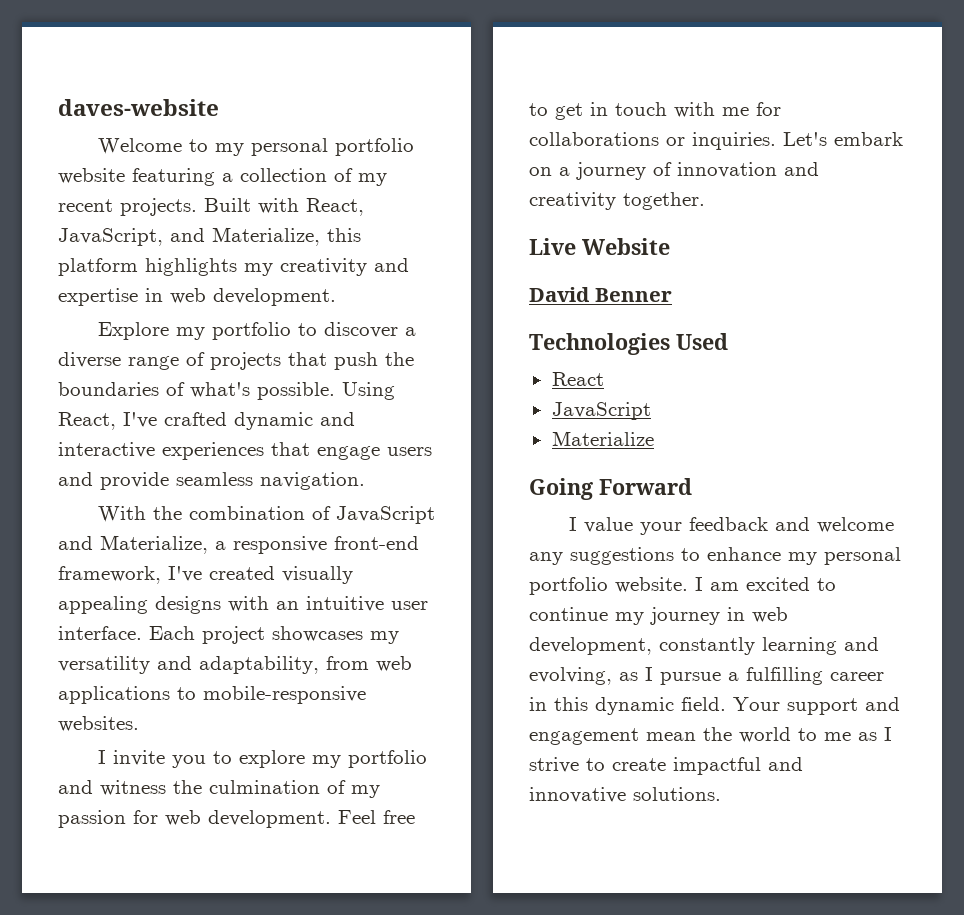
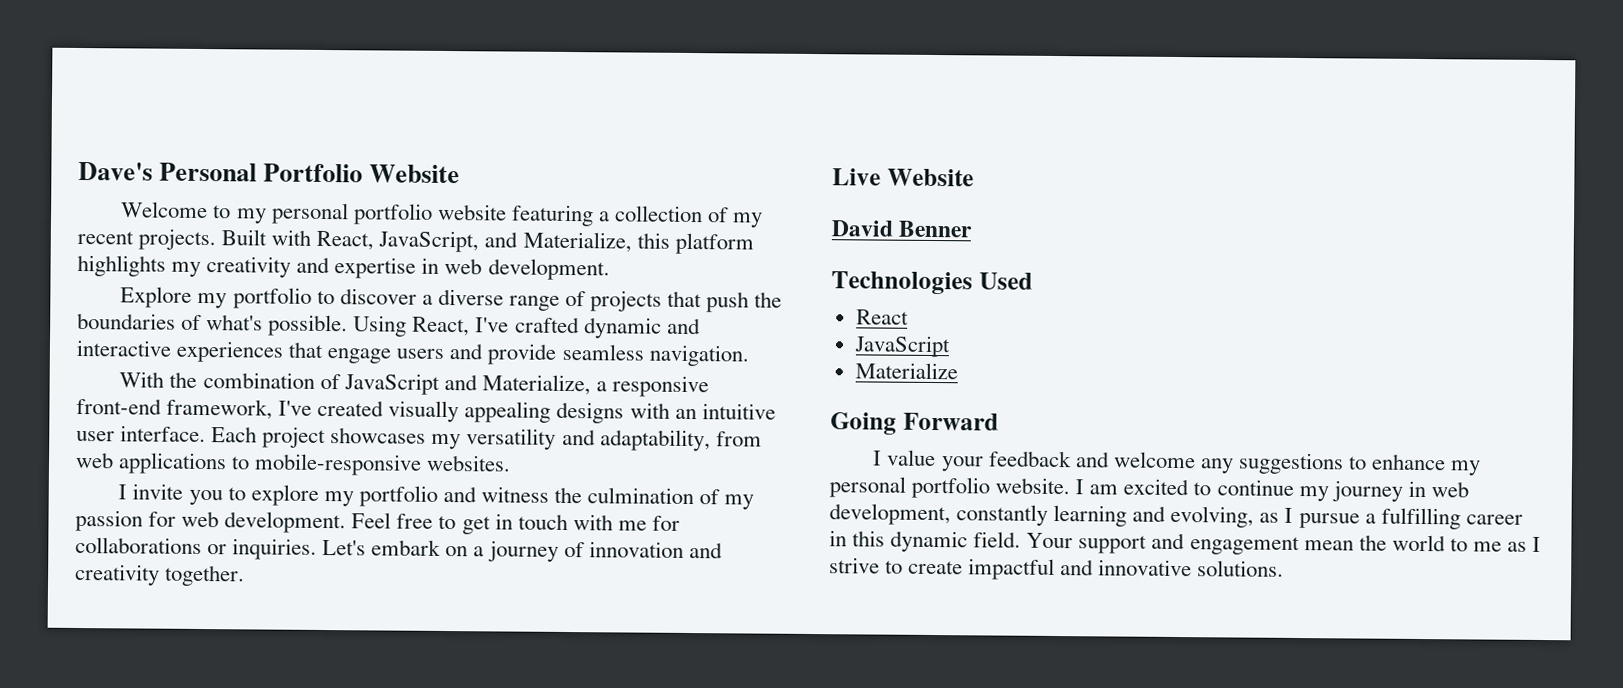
[58,99,219,116] daves-website -> [78,161,461,184] Dave's Personal Portfolio Website

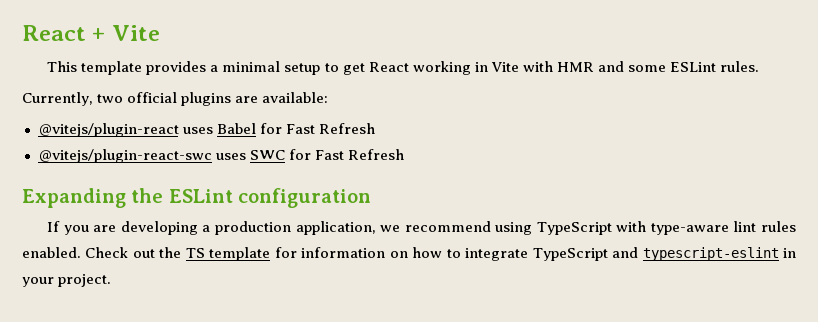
[78,161,461,184] [121,201,764,228] [77,228,754,255] [77,254,610,281] [120,286,783,313] [77,312,701,339] [76,339,749,367] [119,371,709,398] [76,397,776,424] [76,425,762,452] [75,451,512,476] [118,483,755,510] [75,509,680,535] [75,536,723,562] [74,563,246,587] [832,168,974,187] [831,220,974,238] [831,271,1033,295] [855,309,909,325] [853,335,951,358] [854,362,958,380] [830,412,999,435] [873,449,1482,476] [829,476,1469,502] [829,503,1523,530] [829,530,1542,556] [829,557,1285,581] Dave's Personal Portfolio Website // Welcome to my personal portfolio website featuring a collection of my recent projects. Built with React, JavaScript, and Materialize, this platform highlights my creativity and expertise in web development. // Explore my portfolio to discover a diverse range of projects that push the boundaries of what's possible. Using React, I've crafted dynamic and interactive experiences that engage users and provide seamless navigation. // With the combination of JavaScript and Materialize, a responsive front-end framework, I've created visually appealing designs with an intuitive user interface. Each project showcases my versatility and adaptability, from web applications to mobile-responsive websites. // I invite you to explore my portfolio and witness the culmination of my passion for web development. Feel free to get in touch with me for collaborations or inquiries. Let's embark on a journey of innovation and creativity together. // Live Website // David Benner // Technologies Used // React // JavaScript // Materialize // Going Forward // I value your feedback and welcome any suggestions to enhance my personal portfolio website. I am excited to continue my journey in web development, constantly learning and evolving, as I pursue a fulfilling career in this dynamic field. Your support and engagement mean the world to me as I strive to create impactful and innovative solutions. -> [22,25,160,41] [47,61,760,75] [22,92,329,106] [38,123,375,137] [38,149,404,163] [22,188,372,208] [47,221,797,235] [22,247,796,261] [22,274,112,287] React + Vite // This template provides a minimal setup to get React working in Vite with HMR and some ESLint rules. // Currently, two official plugins are available: // @vitejs/plugin-react uses Babel for Fast Refresh // @vitejs/plugin-react-swc uses SWC for Fast Refresh // Expanding the ESLint configuration // If you are developing a production application, we recommend using TypeScript with type-aware lint rules enabled. Check out the TS template for information on how to integrate TypeScript and typescript-eslint in your project.

